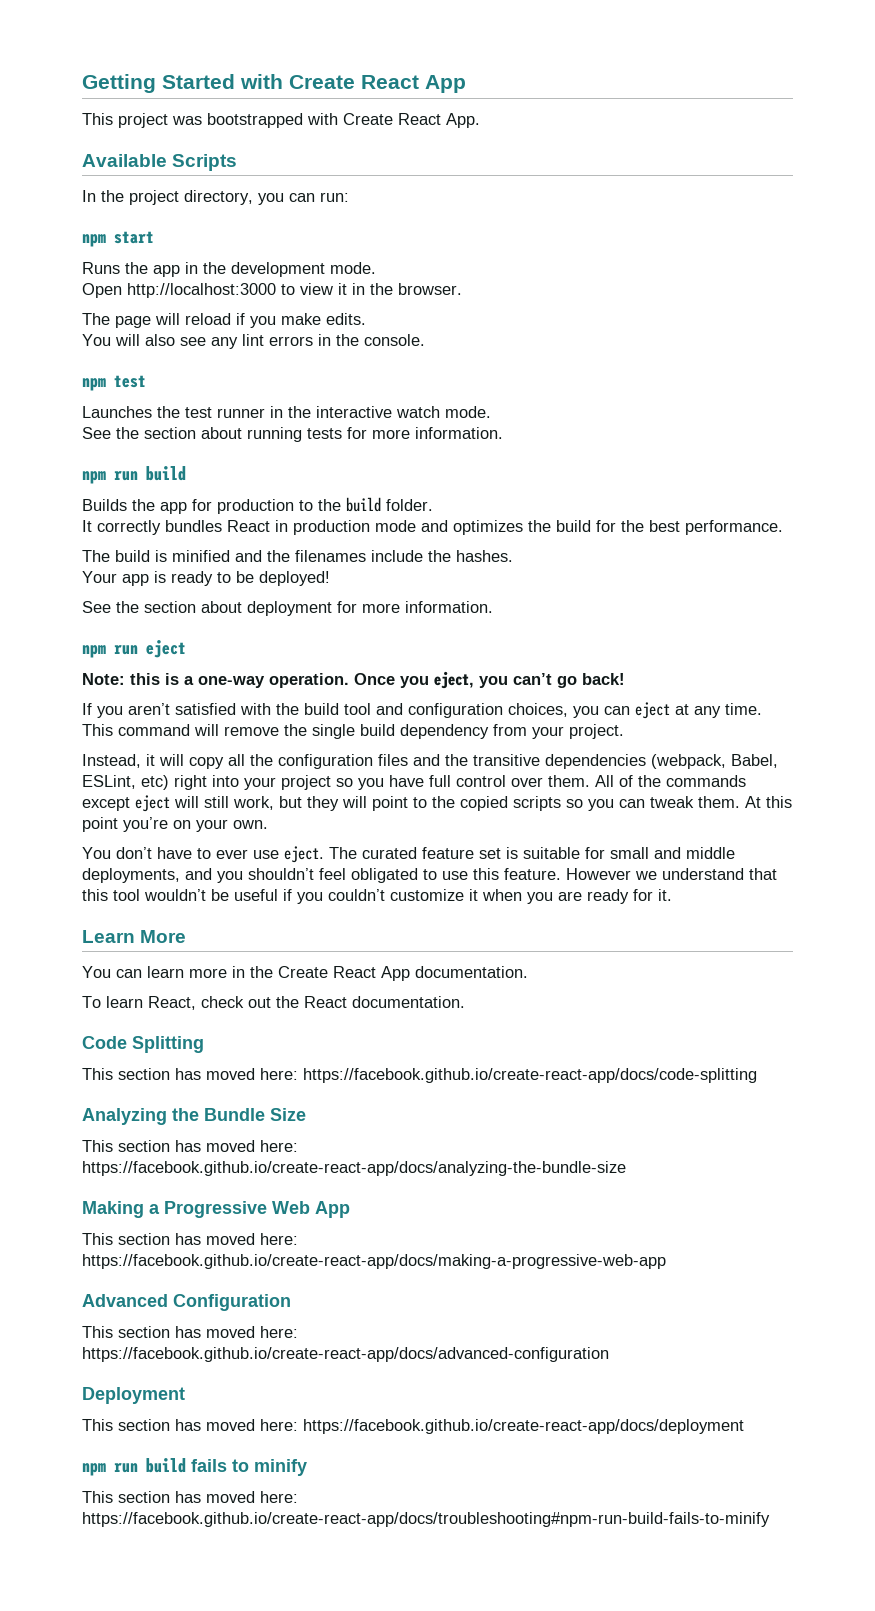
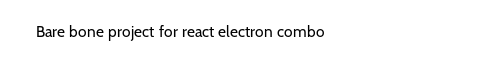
[82,74,466,93] [82,113,480,128] [82,154,238,171] [82,190,349,205] [82,231,154,247] [82,262,376,277] [82,283,462,298] [82,313,366,328] [82,334,425,349] [82,375,146,391] [82,406,491,418] [82,427,503,442] [82,466,186,484] [82,497,433,514] [82,520,783,535] [82,550,513,562] [82,571,330,586] [82,601,493,616] [82,640,186,658] [82,671,625,689] [82,702,762,719] [82,724,624,739] [82,754,778,769] [82,775,746,790] [82,795,792,812] [82,817,268,832] [82,846,735,863] [82,868,777,883] [82,889,672,904] [82,930,187,943] [82,966,528,981] [82,996,465,1010] [82,1036,204,1053] [82,1068,757,1083] [82,1108,306,1125] [82,1140,298,1152] [82,1161,626,1176] [82,1201,350,1218] [82,1233,298,1245] [82,1254,666,1269] [82,1294,291,1311] [82,1326,298,1338] [82,1347,609,1362] [82,1387,185,1404] [82,1419,744,1434] [82,1458,307,1476] [82,1491,298,1503] [82,1512,770,1527] Getting Started with Create React App // This project was bootstrapped with Create React App. // Available Scripts // In the project directory, you can run: // npm start // Runs the app in the development mode. // Open http://localhost:3000 to view it in the browser. // The page will reload if you make edits. // You will also see any lint errors in the console. // npm test // Launches the test runner in the interactive watch mode. // See the section about running tests for more information. // npm run build // Builds the app for production to the build folder. // It correctly bundles React in production mode and optimizes the build for the best performance. // The build is minified and the filenames include the hashes. // Your app is ready to be deployed! // See the section about deployment for more information. // npm run eject // Note: this is a one-way operation. Once you eject, you can’t go back! // If you aren’t satisfied with the build tool and configuration choices, you can eject at any time. This command will remove the single build dependency from your project. // Instead, it will copy all the configuration files and the transitive dependencies (webpack, Babel, ESLint, etc) right into your project so you have full control over them. All of the commands except eject will still work, but they will point to the copied scripts so you can tweak them. At this point you’re on your own. // You don’t have to ever use eject. The curated feature set is suitable for small and middle deployments, and you shouldn’t feel obligated to use this feature. However we understand that this tool wouldn’t be useful if you couldn’t customize it when you are ready for it. // Learn More // You can learn more in the Create React App documentation. // To learn React, check out the React documentation. // Code Splitting // This section has moved here: https://facebook.github.io/create-react-app/docs/code-splitting // Analyzing the Bundle Size // This section has moved here: https://facebook.github.io/create-react-app/docs/analyzing-the-bundle-size // Making a Progressive Web App // This section has moved here: https://facebook.github.io/create-react-app/docs/making-a-progressive-web-app // Advanced Configuration // This section has moved here: https://facebook.github.io/create-react-app/docs/advanced-configuration // Deployment // This section has moved here: https://facebook.github.io/create-react-app/docs/deployment // npm run build fails to minify // This section has moved here: https://facebook.github.io/create-react-app/docs/troubleshooting#npm-run-build-fails-to-minify -> [36,25,326,41] Bare bone project for react electron combo

